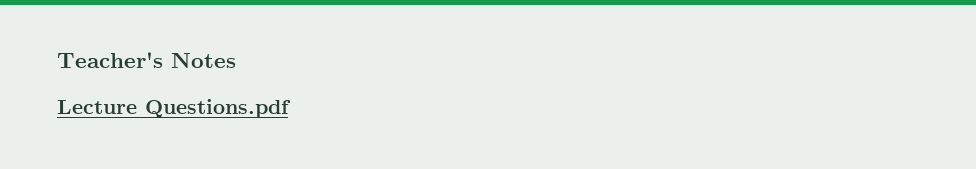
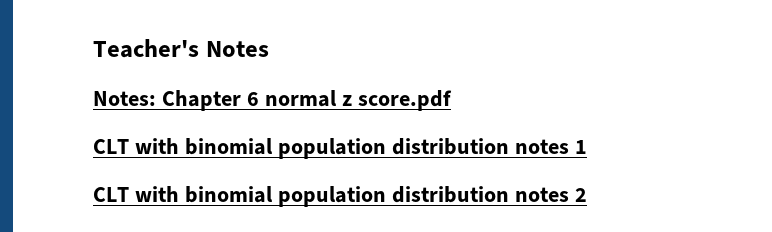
[57,99,291,118] Lecture Questions.pdf -> [93,90,452,111] [93,138,587,159] [93,186,587,207] Notes: Chapter 6 normal z score.pdf // CLT with binomial population distribution notes 1 // CLT with binomial population distribution notes 2

